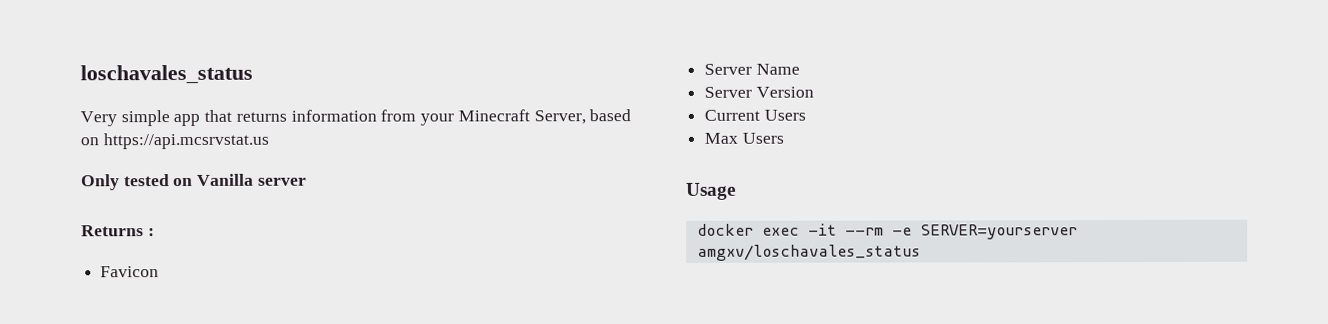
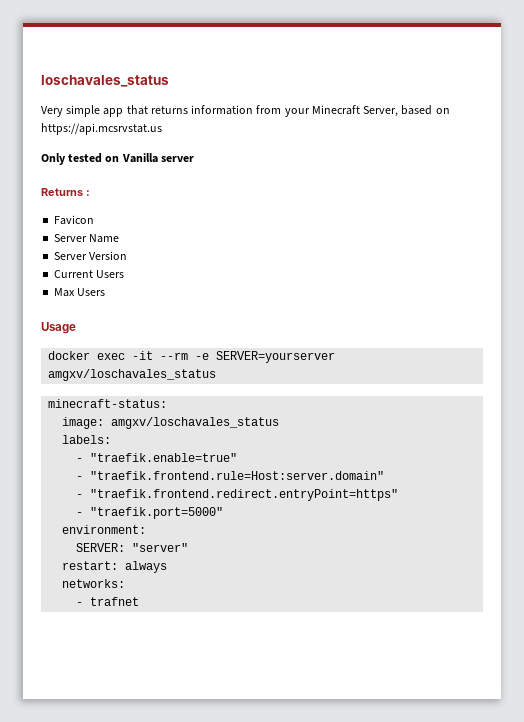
(921, 252) none -> [48,399,168,408] [62,417,280,429] [62,435,112,444] [76,453,238,462] [76,471,385,480] [76,489,399,501] [76,507,224,519] [62,525,147,534] [76,543,189,552] [62,561,168,573] [62,579,126,588] [76,597,140,606] // minecraft-status: // image: amgxv/loschavales_status // labels: // - "traefik.enable=true" // - "traefik.frontend.rule=Host:server.domain" // - "traefik.frontend.redirect.entryPoint=https" // - "traefik.port=5000" // environment: // SERVER: "server" // restart: always // networks: // - trafnet

